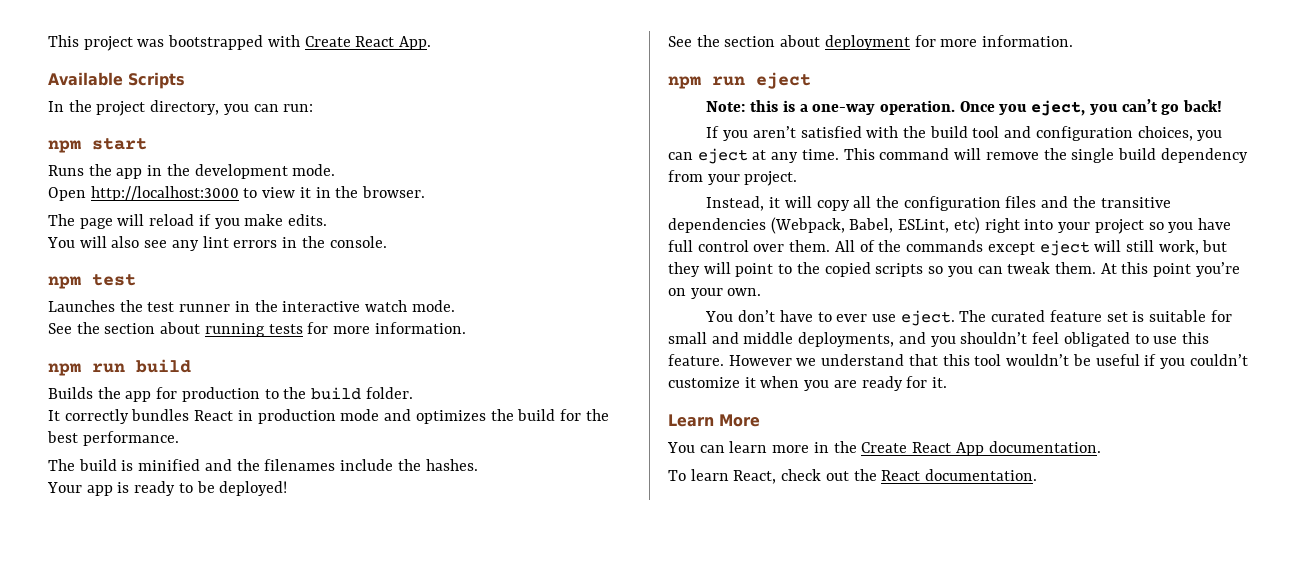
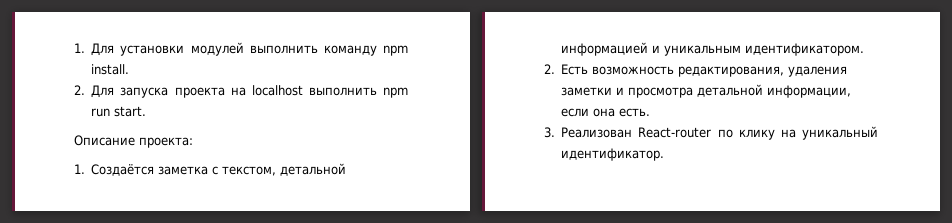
[48,35,432,51] [48,72,185,89] [48,100,314,116] [48,138,147,153] [48,164,336,179] [48,186,426,201] [48,214,328,229] [47,236,387,251] [48,274,136,289] [48,300,455,312] [48,322,466,337] [48,359,191,376] [48,387,413,402] [48,409,609,424] [47,431,179,446] [48,459,478,471] [47,481,288,496] [668,35,1074,50] [668,72,811,89] [706,99,1223,116] [706,126,1223,141] [668,148,1248,164] [668,170,798,186] [706,196,1171,211] [668,217,1231,234] [668,240,1228,256] [668,262,1240,277] [668,288,762,299] [705,310,1232,326] [668,332,1209,347] [668,354,1248,369] [668,376,948,391] [668,414,760,427] [667,441,1101,456] [668,469,1038,484] This project was bootstrapped with Create React App. // Available Scripts // In the project directory, you can run: // npm start // Runs the app in the development mode. // Open http://localhost:3000 to view it in the browser. // The page will reload if you make edits. // You will also see any lint errors in the console. // npm test // Launches the test runner in the interactive watch mode. // See the section about running tests for more information. // npm run build // Builds the app for production to the build folder. // It correctly bundles React in production mode and optimizes the build for the best performance. // The build is minified and the filenames include the hashes. // Your app is ready to be deployed! // See the section about deployment for more information. // npm run eject // Note: this is a one-way operation. Once you eject, you can’t go back! // If you aren’t satisfied with the build tool and configuration choices, you can eject at any time. This command will remove the single build dependency from your project. // Instead, it will copy all the configuration files and the transitive dependencies (Webpack, Babel, ESLint, etc) right into your project so you have full control over them. All of the commands except eject will still work, but they will point to the copied scripts so you can tweak them. At this point you’re on your own. // You don’t have to ever use eject. The curated feature set is suitable for small and middle deployments, and you shouldn’t feel obligated to use this feature. However we understand that this tool wouldn’t be useful if you couldn’t customize it when you are ready for it. // Learn More // You can learn more in the Create React App documentation. // To learn React, check out the React documentation. -> [74,42,408,56] [91,64,130,75] [74,85,408,98] [91,106,147,117] [74,135,193,148] [74,163,347,176] [561,42,865,56] [544,64,848,77] [561,84,852,98] [561,108,651,117] [544,126,878,140] [561,148,665,161] 1. Для установки модулей выполнить команду npm install. // 2. Для запуска проекта на localhost выполнить npm run start. // Описание проекта: // 1. Создаётся заметка с текстом, детальной информацией и уникальным идентификатором. // 2. Есть возможность редактирования, удаления заметки и просмотра детальной информации, если она есть. // 3. Реализован React-router по клику на уникальный идентификатор.

